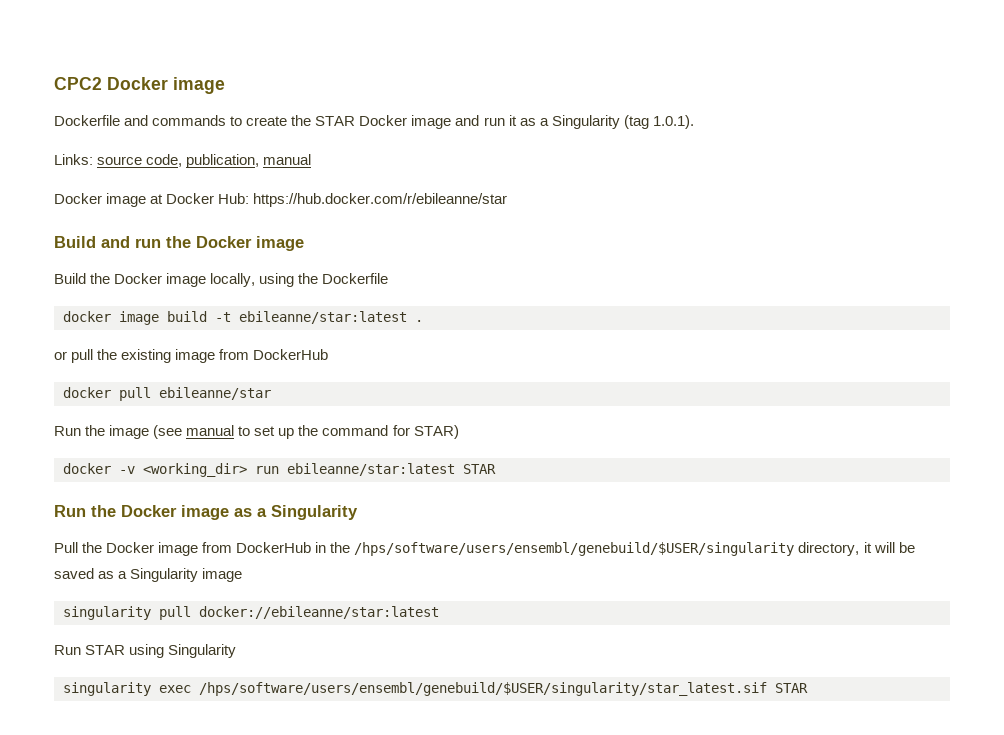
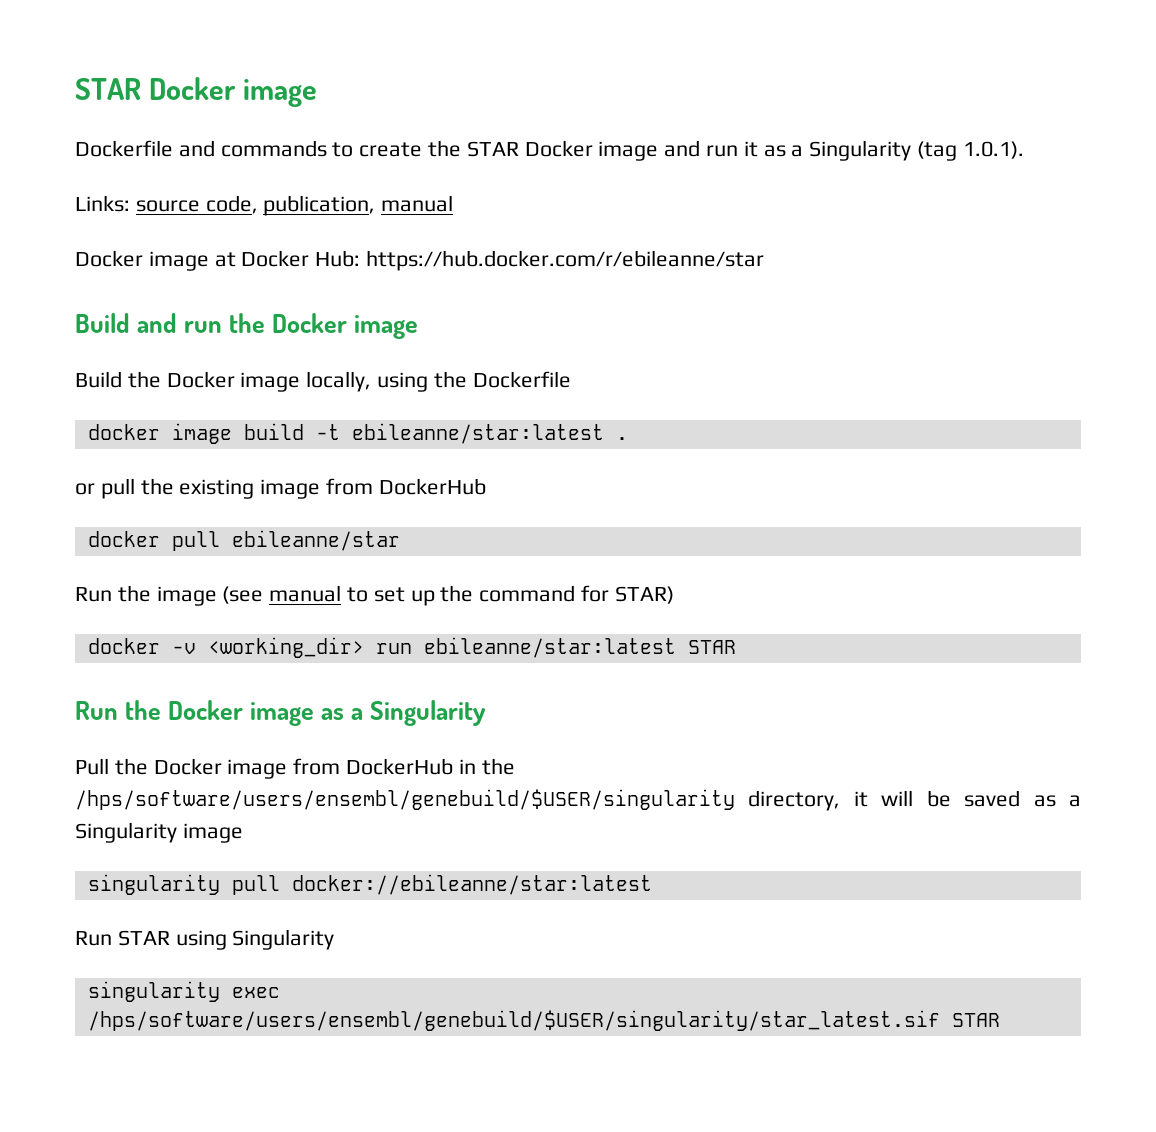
[54,77,102,90] CPC2 -> [75,78,141,100] STAR

